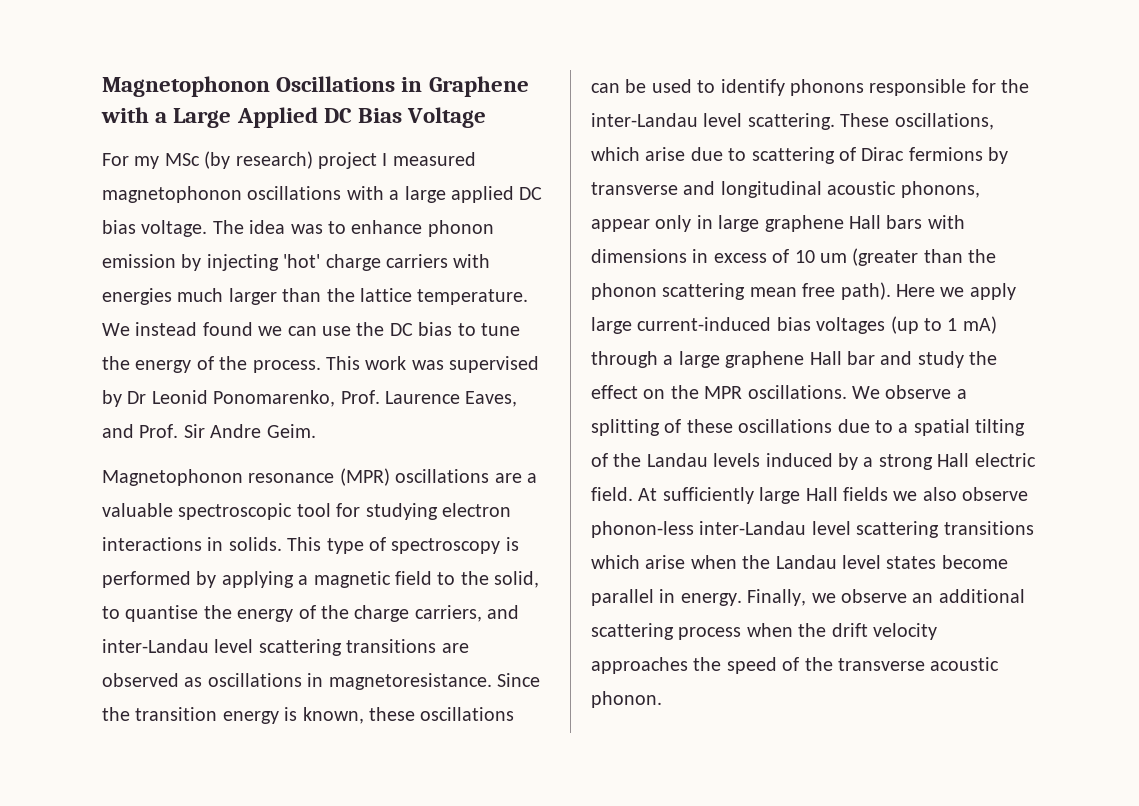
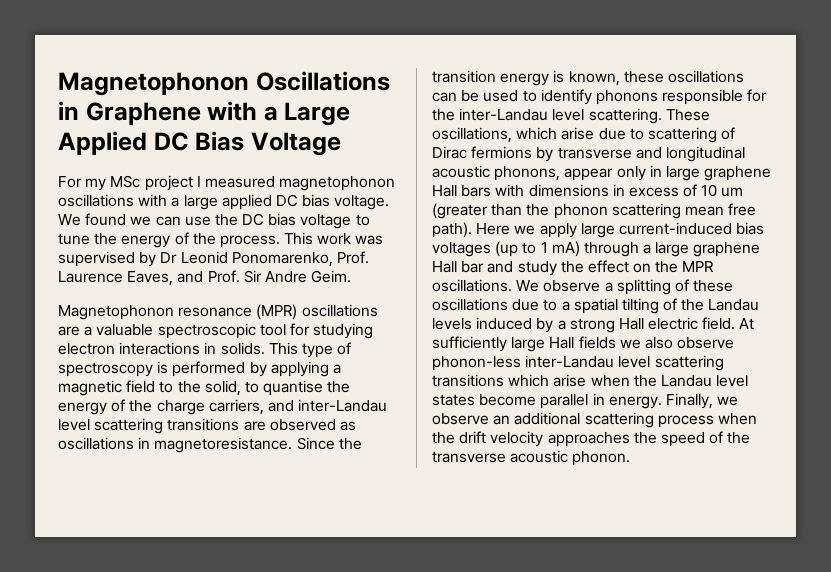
[204,151,313,169] (by research) -> (141, 181) none
[212,220,494,237] [102,254,491,271] [102,288,529,305] [102,322,198,336] The idea was to enhance phonon emission by injecting 'hot' charge carriers with energies much larger than the lattice temperature. We instead -> [58,214,81,226] We
(453, 329) none -> [300,214,352,229] voltage

